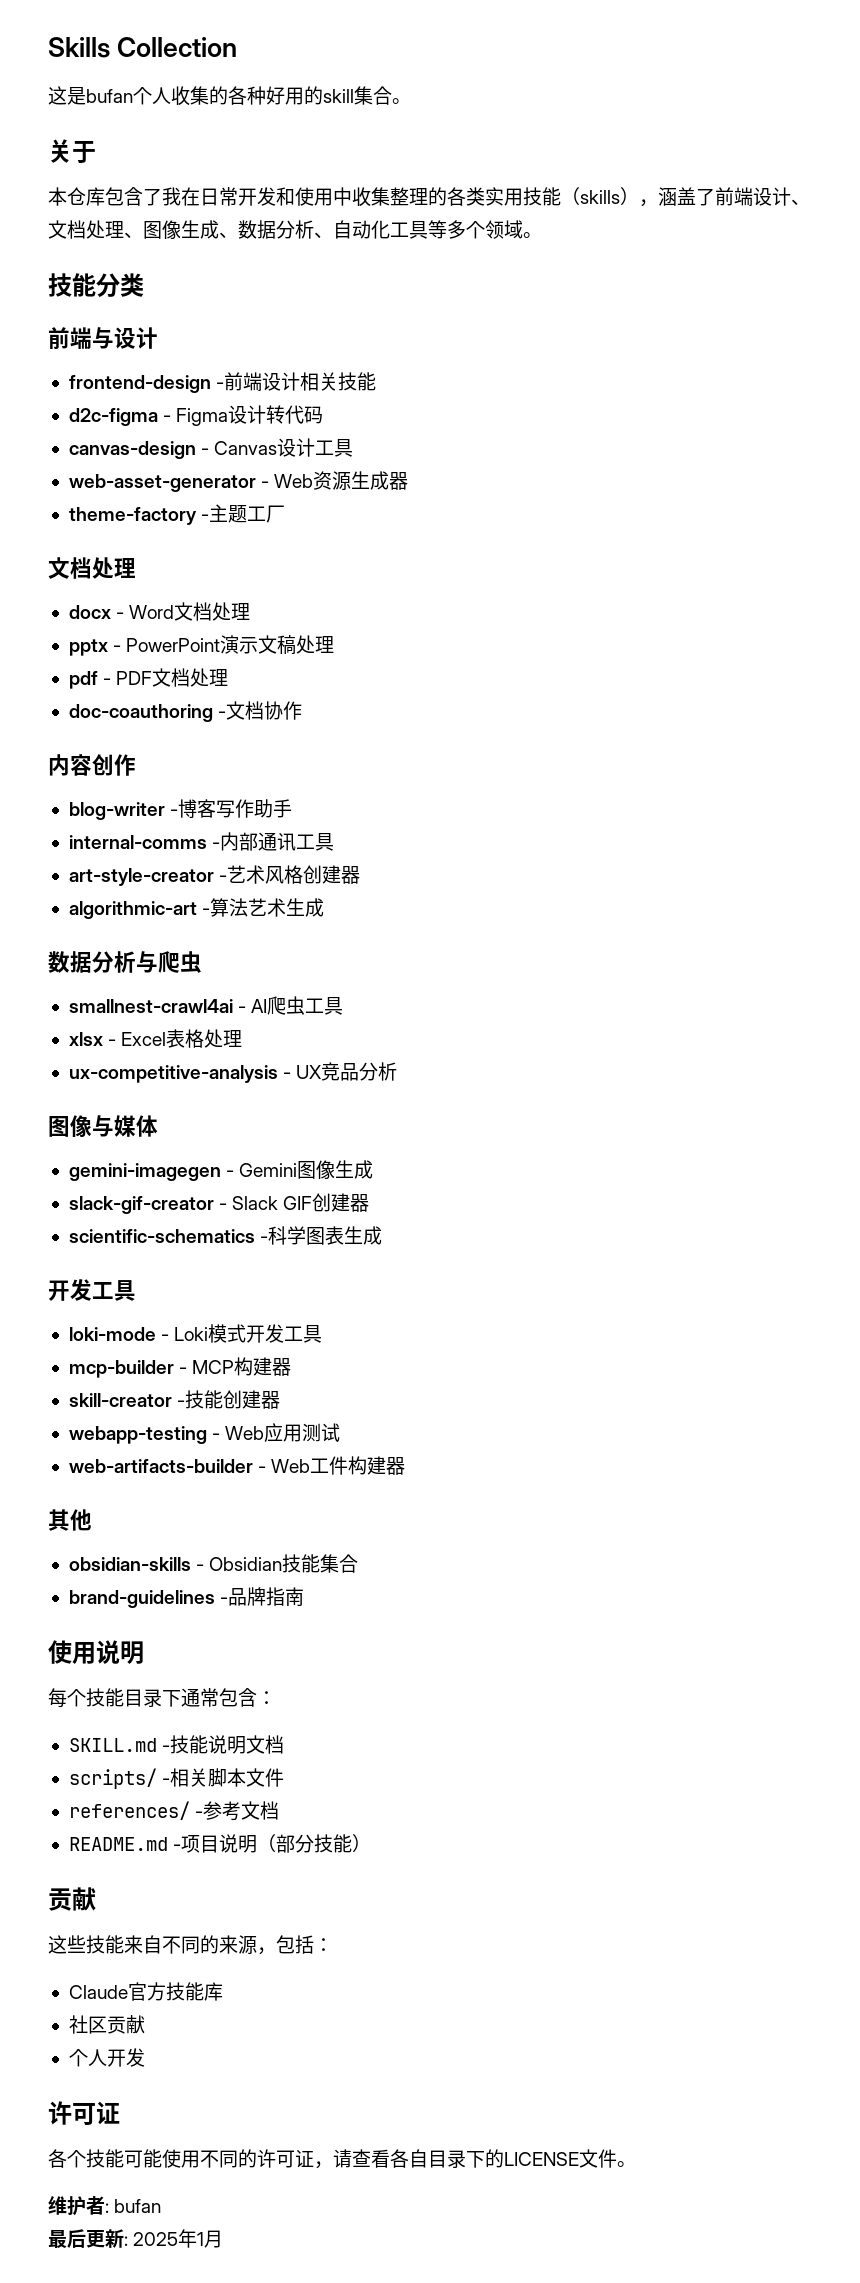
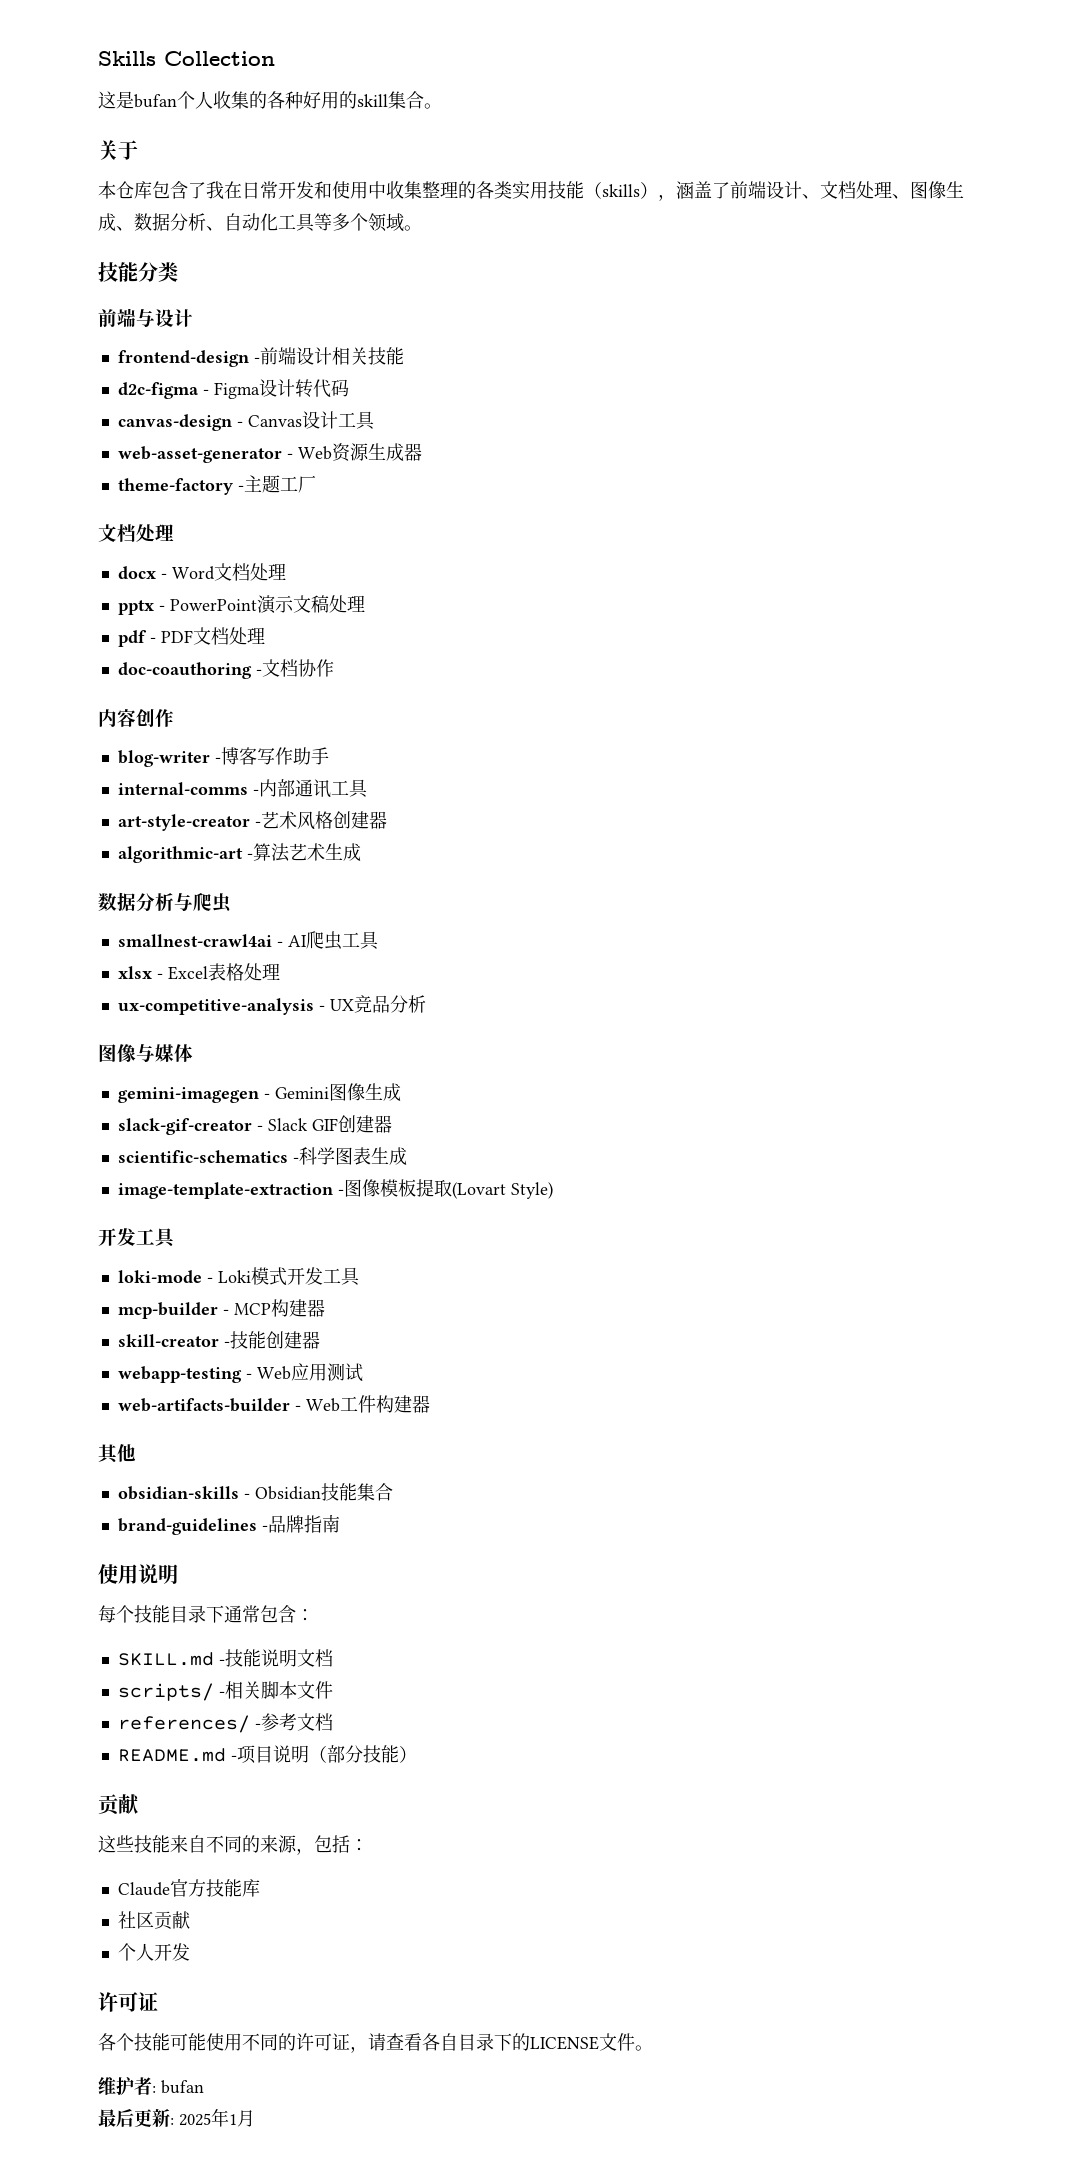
(383, 1235) none -> [117,1179,553,1199] // image-template-extraction -图像模板提取(Lovart Style)

